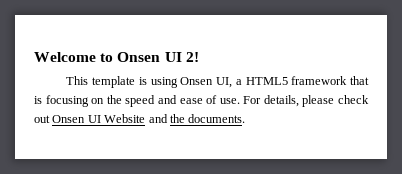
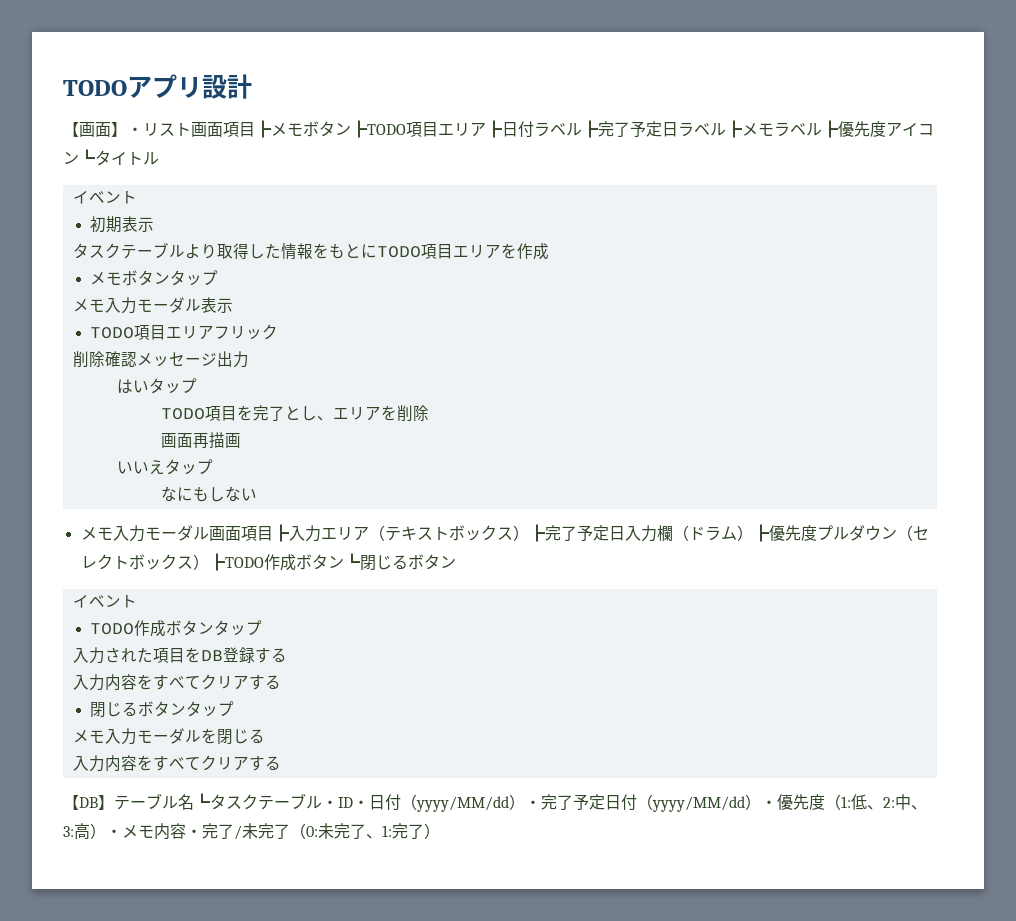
[34,52,199,62] [66,76,369,88] [34,95,369,107] [34,114,246,123] Welcome to Onsen UI 2! // This template is using Onsen UI, a HTML5 framework that is focusing on the speed and ease of use. For details, please check out Onsen UI Website and the documents. -> [63,74,252,99] [63,120,934,138] [63,149,159,166] [72,191,137,204] [90,216,155,233] [72,242,549,260] [90,270,219,286] [72,297,233,314] [90,324,279,340] [72,351,249,368] [116,378,197,394] [160,405,429,421] [160,432,241,449] [116,459,213,475] [160,486,257,502] [80,524,929,542] [80,553,456,571] [72,595,137,608] [90,620,263,637] [72,647,287,664] [72,674,281,691] [90,701,235,718] [72,728,265,745] [72,755,281,772] [63,793,927,812] [63,823,440,840] TODOアプリ設計 // 【画面】・リスト画面項目┣メモボタン┣TODO項目エリア┣日付ラベル┣完了予定日ラベル┣メモラベル┣優先度アイコン┗タイトル // イベント // 初期表示 // タスクテーブルより取得した情報をもとにTODO項目エリアを作成 // メモボタンタップ // メモ入力モーダル表示 // TODO項目エリアフリック // 削除確認メッセージ出力 // はいタップ // TODO項目を完了とし、エリアを削除 // 画面再描画 // いいえタップ // なにもしない // メモ入力モーダル画面項目┣入力エリア（テキストボックス）┣完了予定日入力欄（ドラム）┣優先度プルダウン（セレクトボックス）┣TODO作成ボタン┗閉じるボタン // イベント // TODO作成ボタンタップ // 入力された項目をDB登録する // 入力内容をすべてクリアする // 閉じるボタンタップ // メモ入力モーダルを閉じる // 入力内容をすべてクリアする // 【DB】テーブル名┗タスクテーブル・ID・日付（yyyy/MM/dd）・完了予定日付（yyyy/MM/dd）・優先度（1:低、2:中、3:高）・メモ内容・完了/未完了（0:未完了、1:完了）

